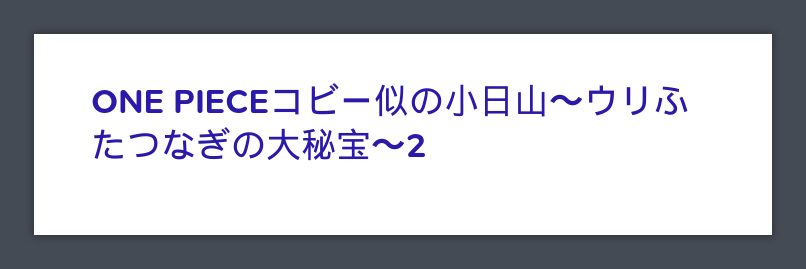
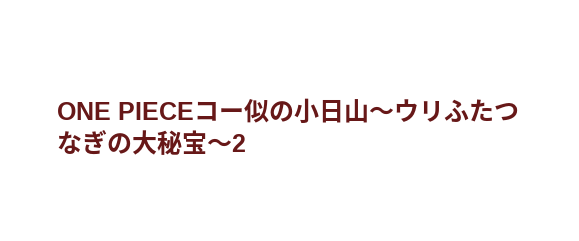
[304,83,340,115] ビ -> (219, 111) none

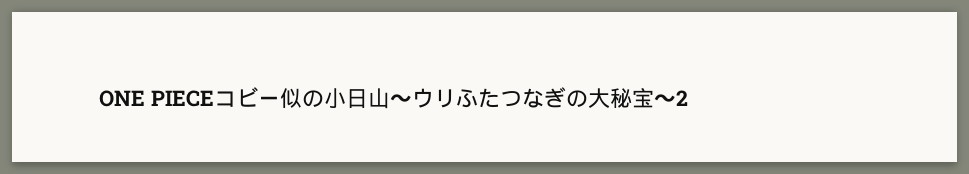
(219, 111) none -> [235,87,258,107] ビ

